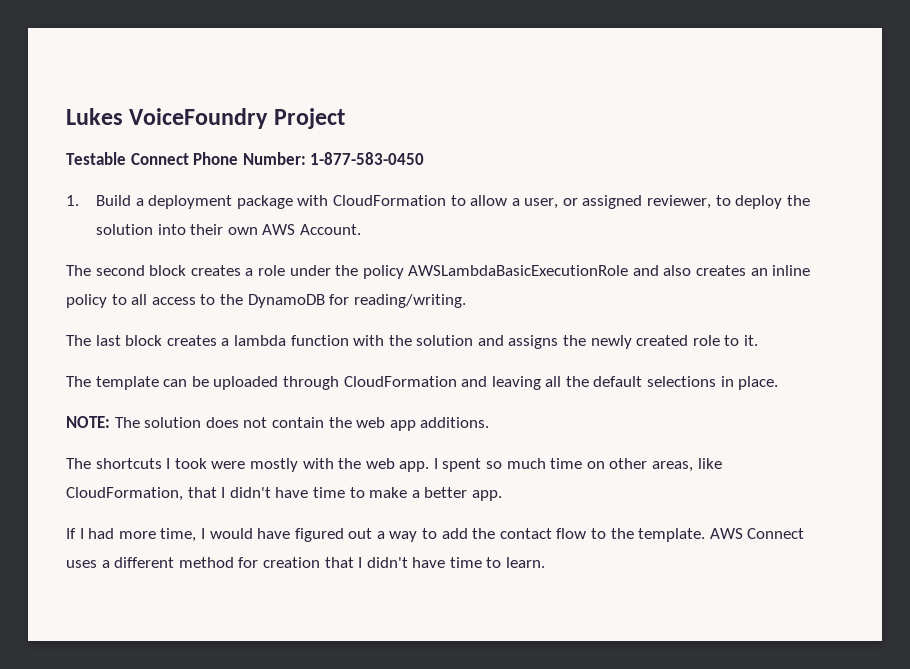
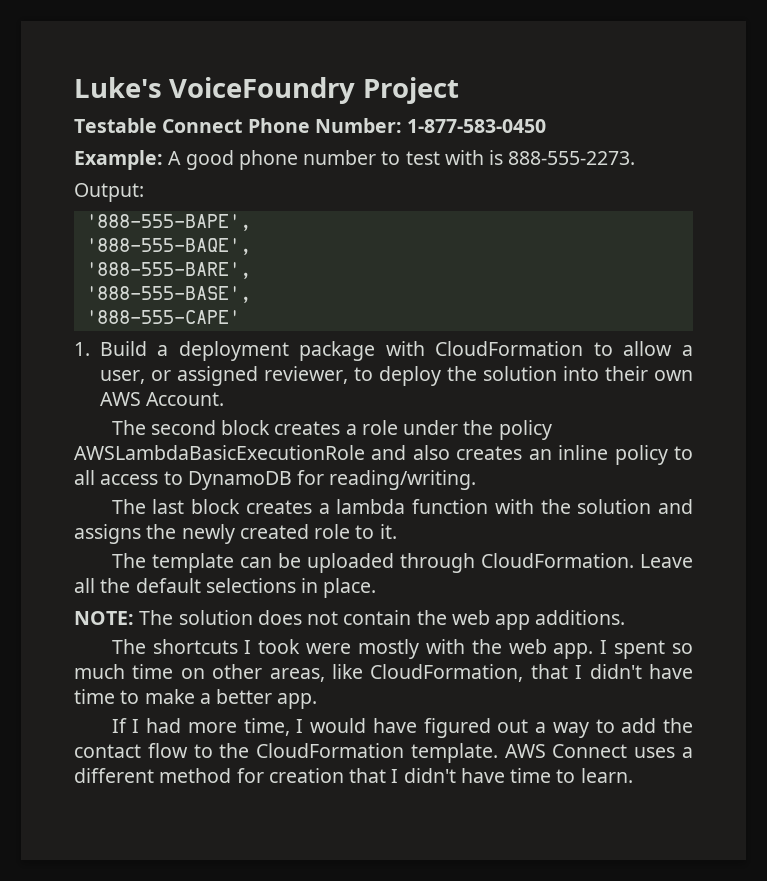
[66,108,123,125] Lukes -> [74,77,162,98] Luke's
(425, 158) none -> [74,150,636,170] [74,183,144,202] [85,214,251,231] [85,238,251,255] [85,262,251,279] [85,286,251,303] [85,310,240,324] // Example: A good phone number to test with is 888-555-2273. // Output: // '888-555-BAPE', // '888-555-BAQE', // '888-555-BARE', // '888-555-BASE', // '888-555-CAPE'
[219,294,243,305] the -> (183, 478) none
[343,376,541,390] CloudFormation and leaving -> [480,553,693,568] CloudFormation. Leave
(634, 533) none -> [256,743,405,758] CloudFormation

